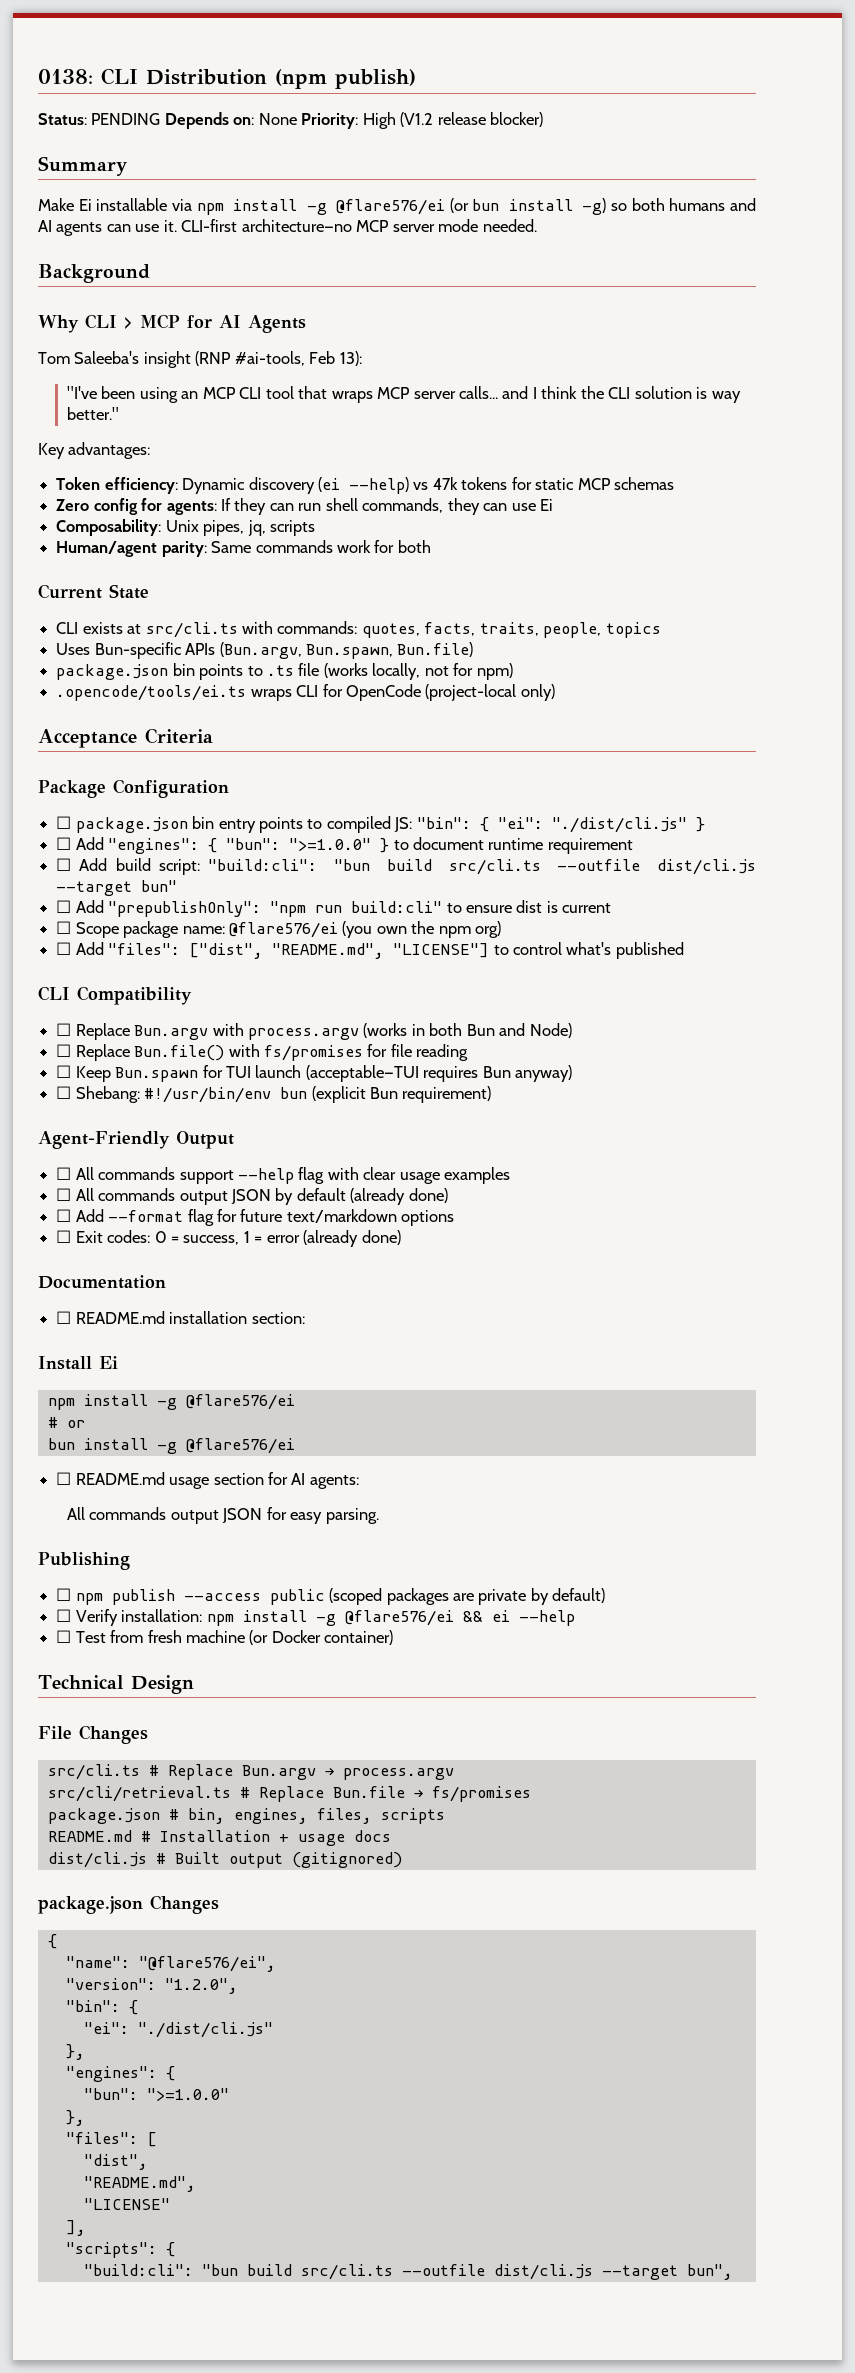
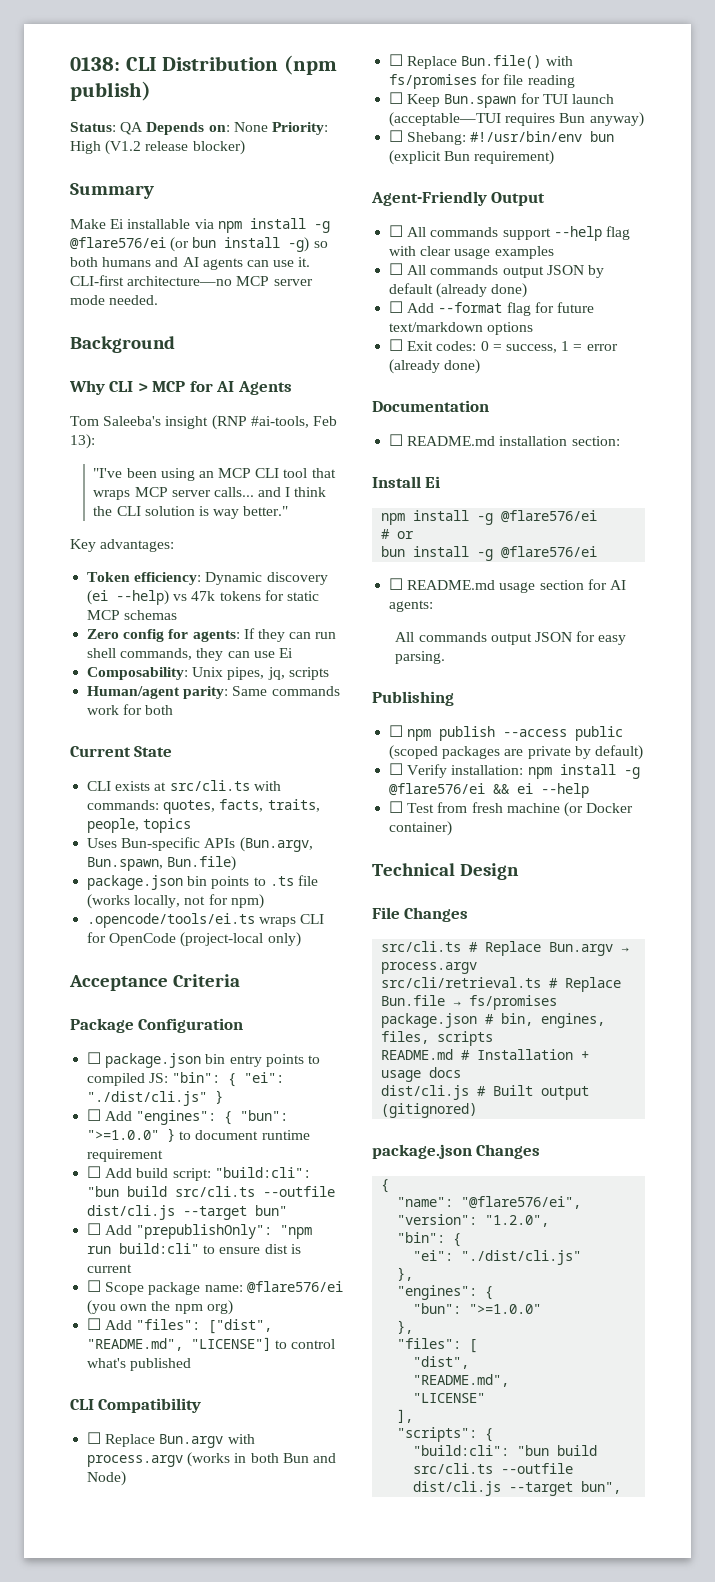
[91,113,161,125] PENDING -> [120,122,144,135] QA

